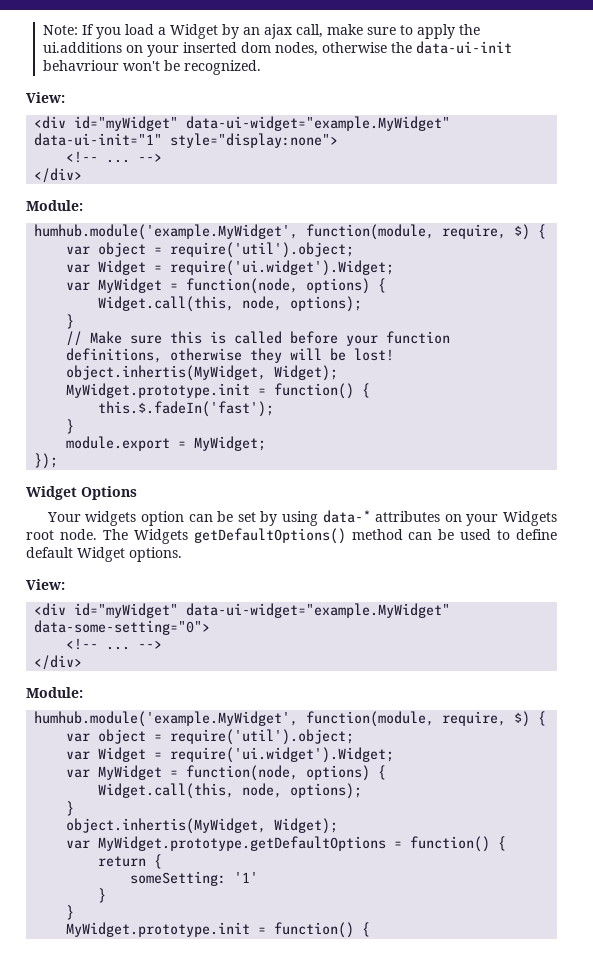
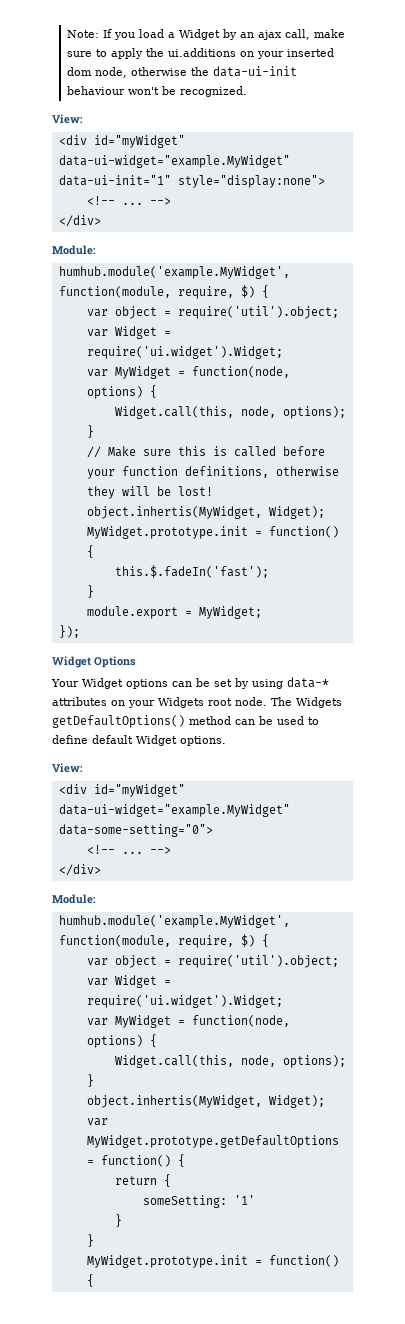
[274,42,318,56] nodes, -> [94,67,127,78] node,
[42,60,119,71] behavriour -> [66,86,125,95] behaviour
[85,511,184,526] widgets option -> [82,678,168,689] Widget options

